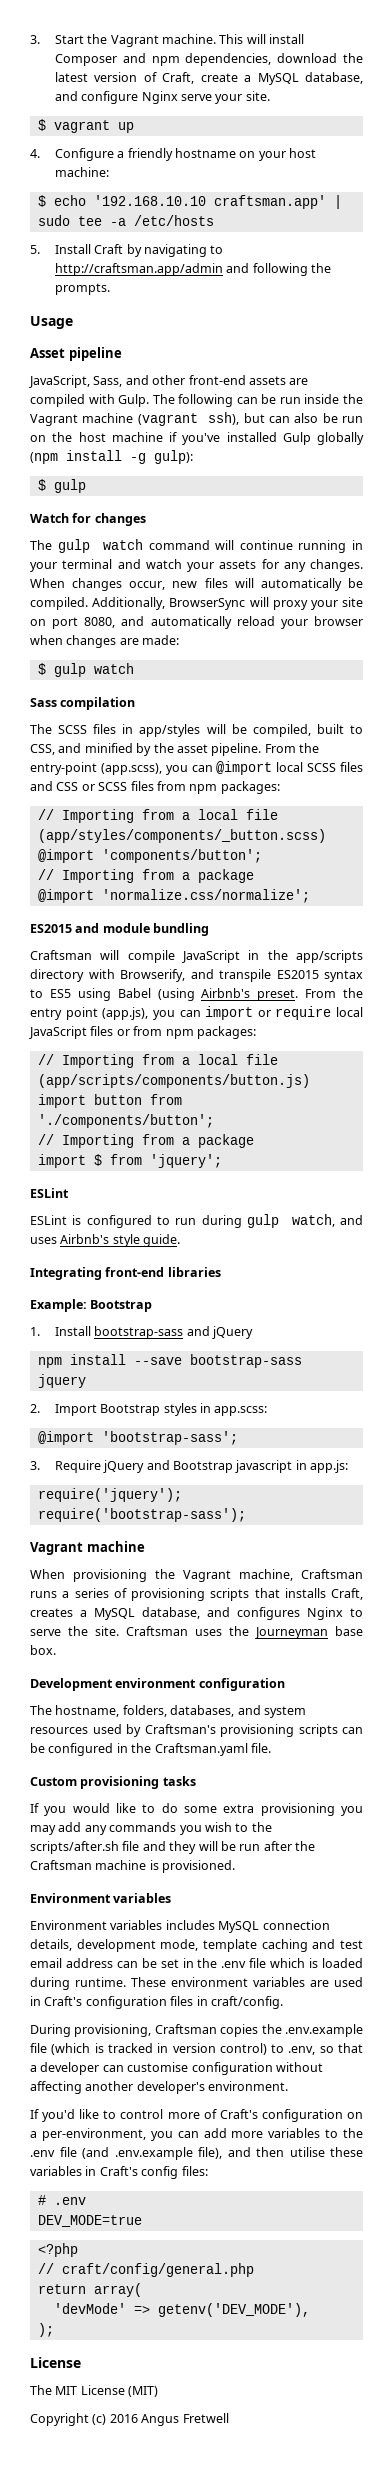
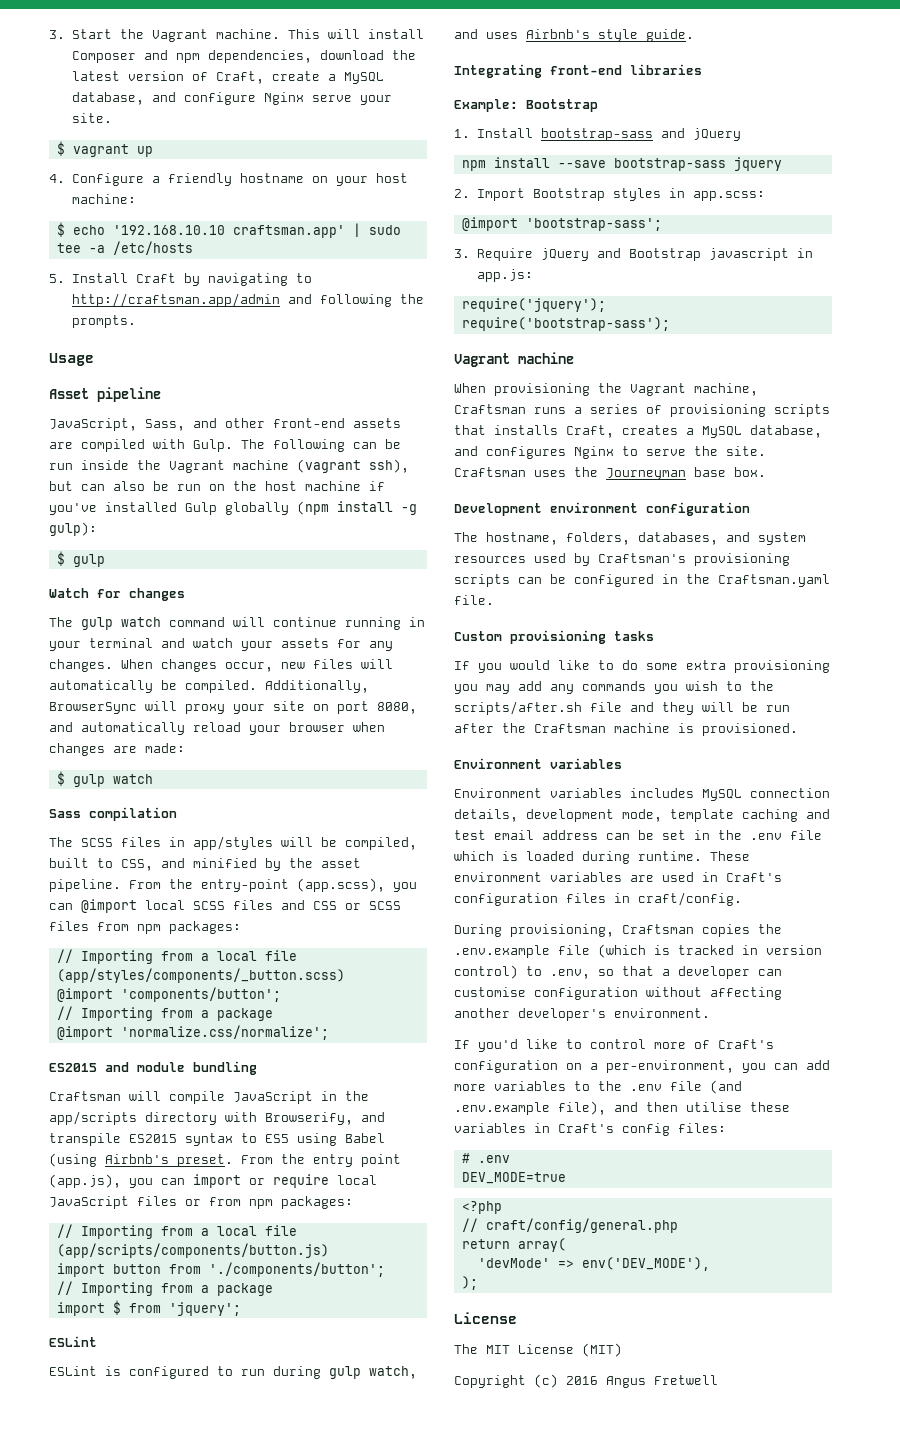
[157,2303,310,2317] getenv('DEV_MODE'), -> [581,1257,710,1271] env('DEV_MODE'),

